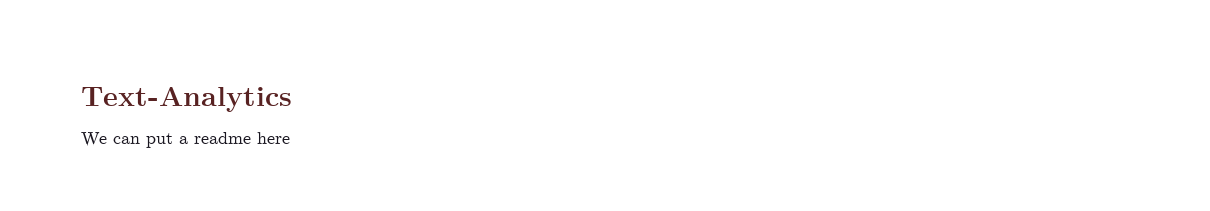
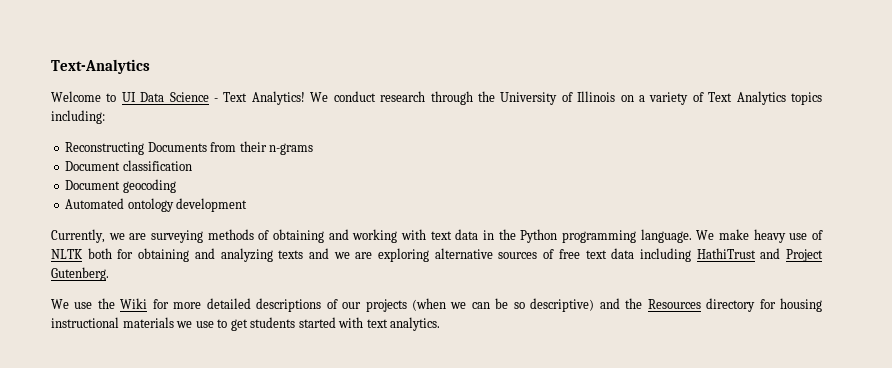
[81,132,290,148] We can put a readme here -> [51,91,822,105] [51,110,105,124] [65,141,314,155] [65,160,192,171] [65,179,176,193] [65,198,248,212] [51,229,823,243] [51,248,824,262] [51,267,109,281] [51,298,822,312] [51,317,441,331] Welcome to UI Data Science - Text Analytics! We conduct research through the University of Illinois on a variety of Text Analytics topics including: // Reconstructing Documents from their n-grams // Document classification // Document geocoding // Automated ontology development // Currently, we are surveying methods of obtaining and working with text data in the Python programming language. We make heavy use of NLTK both for obtaining and analyzing texts and we are exploring alternative sources of free text data including HathiTrust and Project Gutenberg. // We use the Wiki for more detailed descriptions of our projects (when we can be so descriptive) and the Resources directory for housing instructional materials we use to get students started with text analytics.

